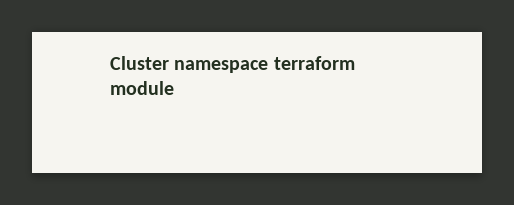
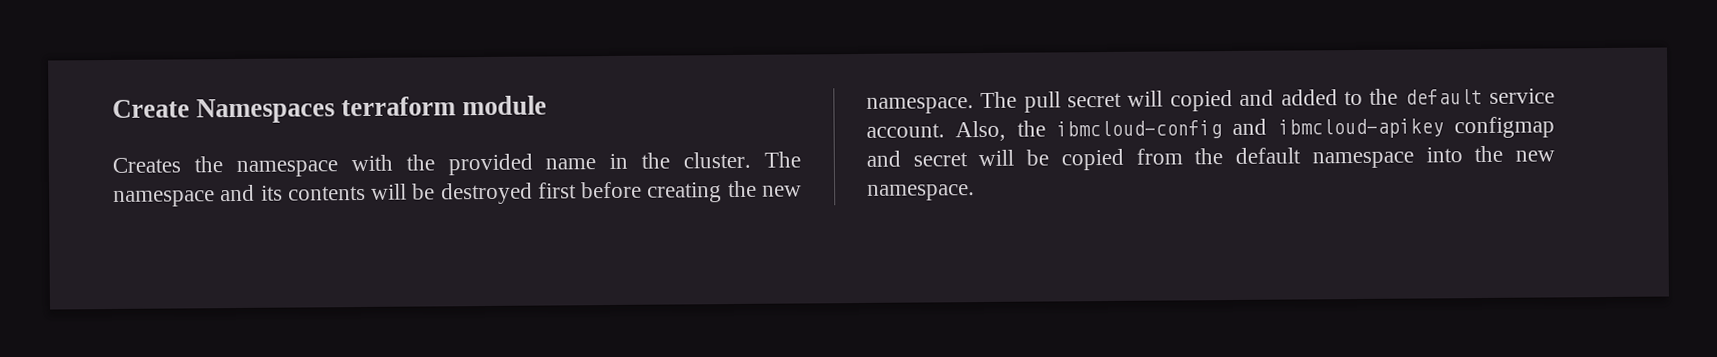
[110,56,269,73] Cluster namespace -> [112,98,336,124] Create Namespaces
(174, 88) none -> [112,151,801,177] [113,180,802,207] [866,88,1555,114] [866,116,1555,142] [866,145,1555,171] [867,184,975,201] // Creates the namespace with the provided name in the cluster. The namespace and its contents will be destroyed first before creating the new namespace. The pull secret will copied and added to the default service account. Also, the ibmcloud-config and ibmcloud-apikey configmap and secret will be copied from the default namespace into the new namespace.

